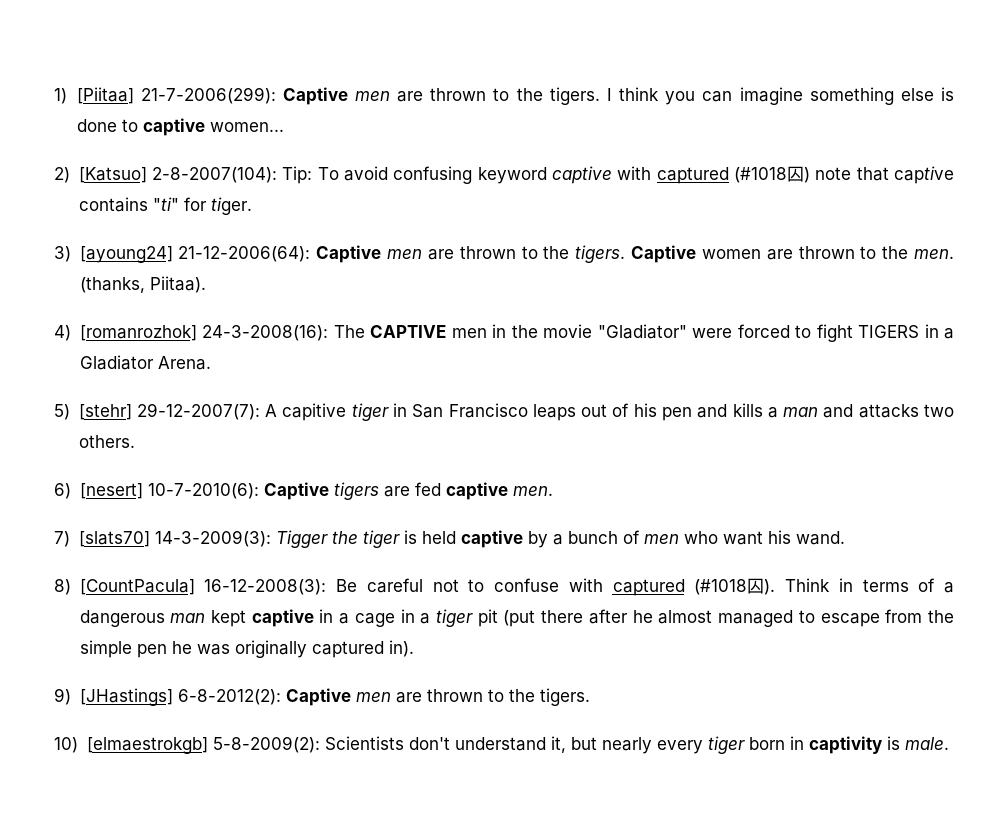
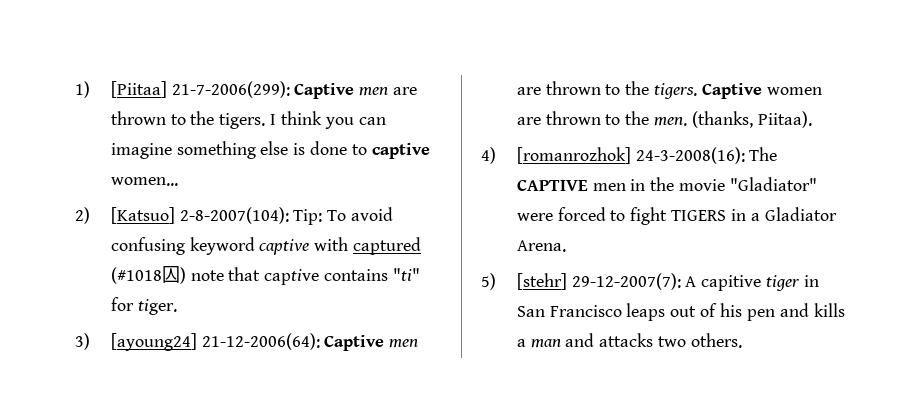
[54,482,553,500] [54,530,845,548] [54,578,954,596] [79,609,955,627] [79,640,414,658] [54,688,590,706] [54,736,949,754] // 6) [nesert] 10-7-2010(6): Captive tigers are fed captive men. // 7) [slats70] 14-3-2009(3): Tigger the tiger is held captive by a bunch of men who want his wand. // 8) [CountPacula] 16-12-2008(3): Be careful not to confuse with captured (#1018囚). Think in terms of a dangerous man kept captive in a cage in a tiger pit (put there after he almost managed to escape from the simple pen he was originally captured in). // 9) [JHastings] 6-8-2012(2): Captive men are thrown to the tigers. // 10) [elmaestrokgb] 5-8-2009(2): Scientists don't understand it, but nearly every tiger born in captivity is male. -> (743, 340) none

